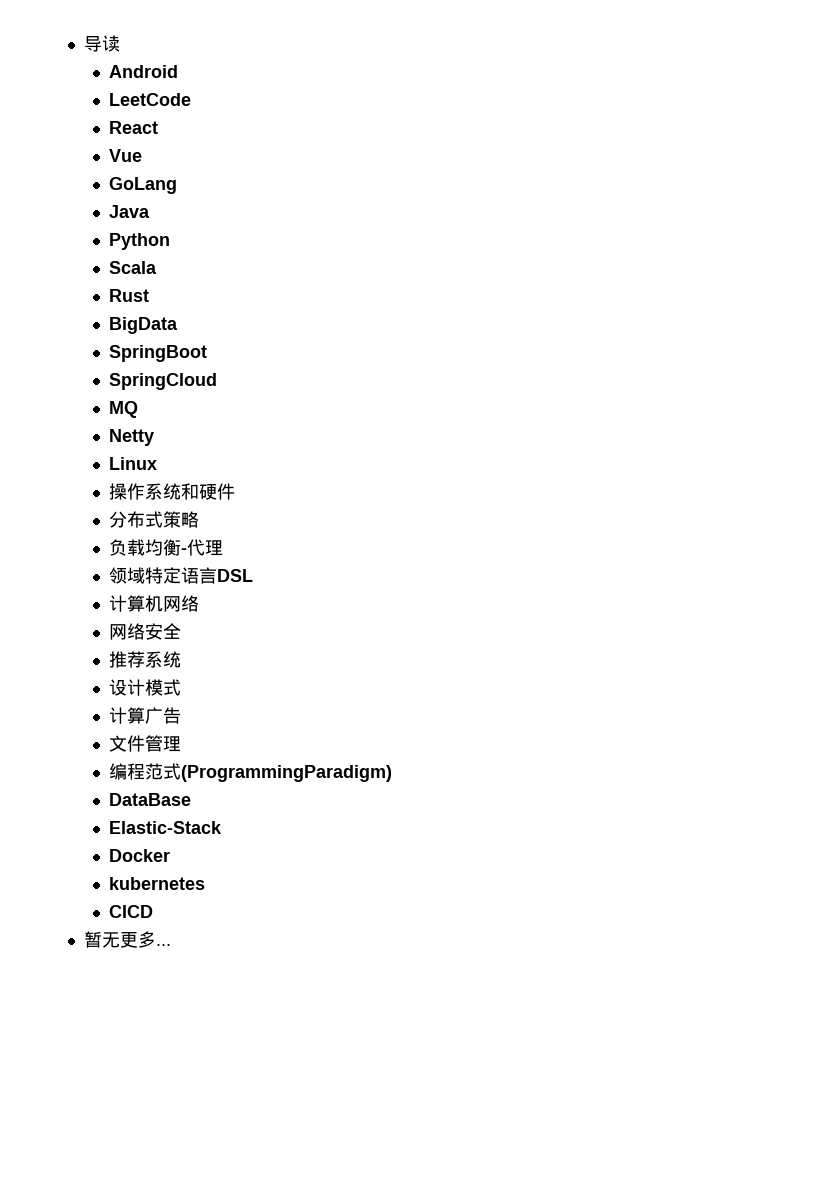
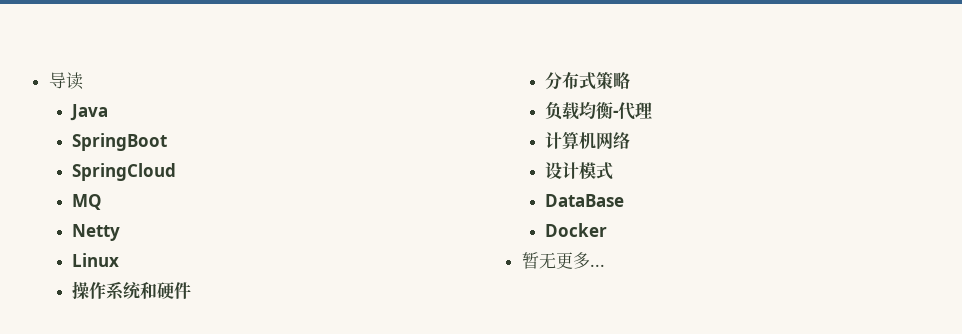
[108,65,178,78] [108,93,191,106] [108,121,158,134] [108,149,142,162] [108,177,177,194] [108,205,150,218] [108,233,170,250] [108,261,157,274] [108,289,149,302] [108,317,178,334] Android // LeetCode // React // Vue // GoLang // Java // Python // Scala // Rust // BigData -> [69,104,108,121] Java
[108,567,253,584] // 领域特定语言DSL -> (652, 110) none
[108,623,181,640] [108,651,181,668] [108,679,181,696] [108,707,181,724] [108,735,181,752] [108,763,392,782] 网络安全 // 推荐系统 // 设计模式 // 计算广告 // 文件管理 // 编程范式(ProgrammingParadigm) -> [544,162,613,180] 设计模式
[108,821,222,834] // Elastic-Stack -> (624, 200) none
[108,877,205,890] [108,905,153,918] // kubernetes // CICD -> (607, 230) none

